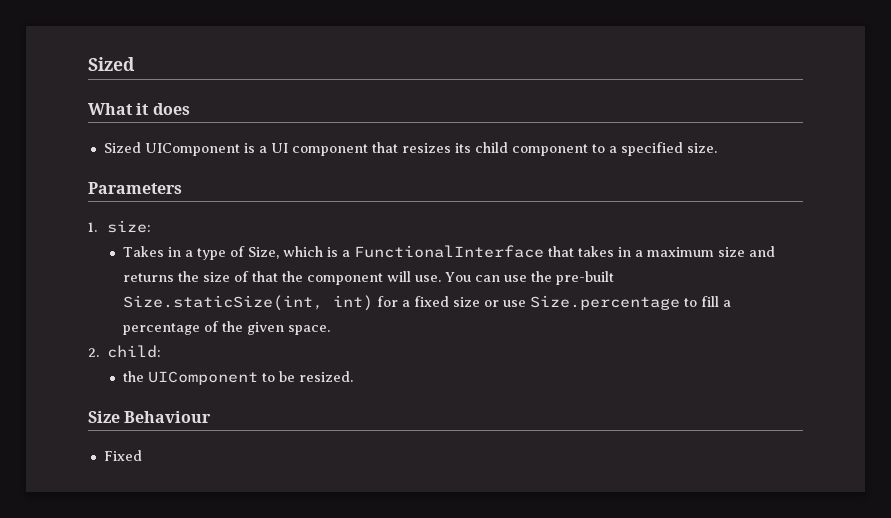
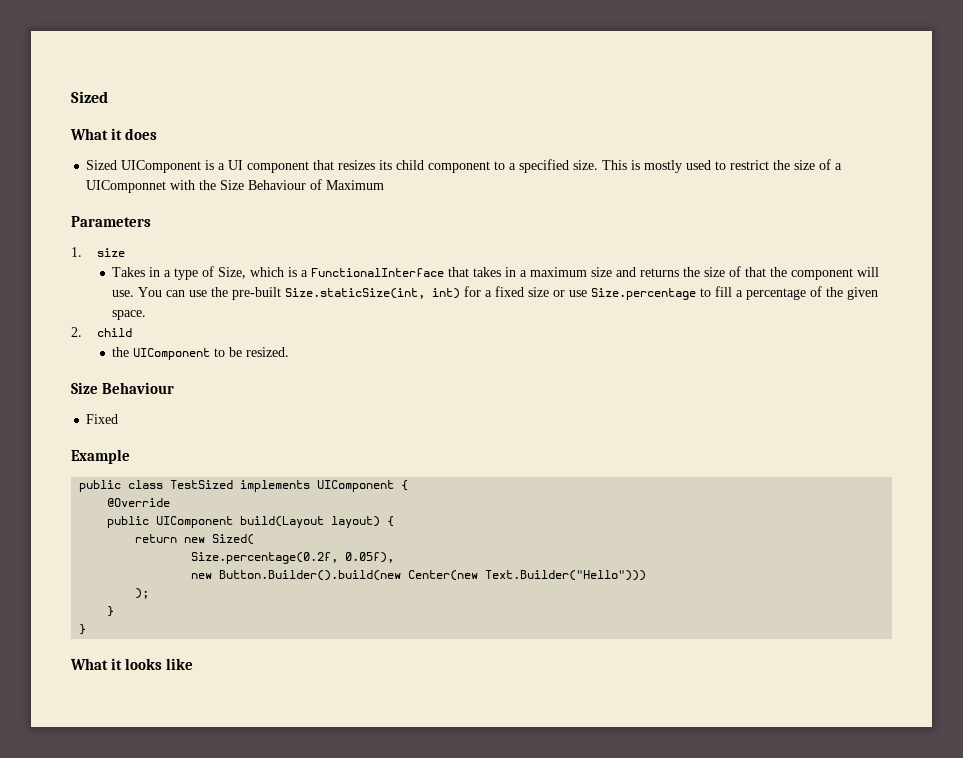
(717, 148) none -> [602,159,843,173] [86,179,385,193] This is mostly used to restrict the size of a UIComponnet with the Size Behaviour of Maximum
[107,220,152,233] size: -> [97,248,126,257] size
[107,345,162,358] child: -> [97,328,133,337] child
(142, 455) none -> [71,449,130,464] [79,480,409,492] [107,498,171,507] [107,516,395,528] [135,534,255,545] [191,552,395,564] [191,570,647,581] [135,588,150,599] [107,606,115,617] [79,624,87,635] [70,658,194,670] // Example // public class TestSized implements UIComponent { // @Override // public UIComponent build(Layout layout) { // return new Sized( // Size.percentage(0.2f, 0.05f), // new Button.Builder().build(new Center(new Text.Builder("Hello"))) // ); // } // } // What it looks like

